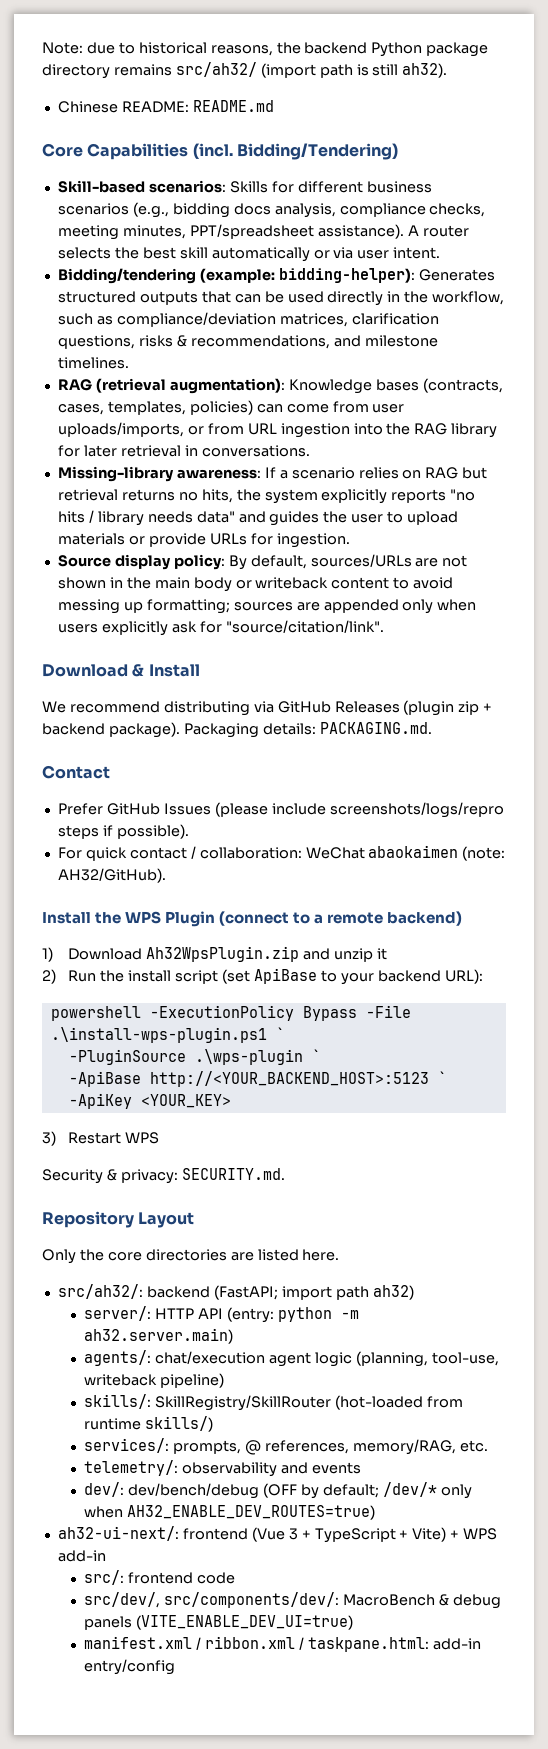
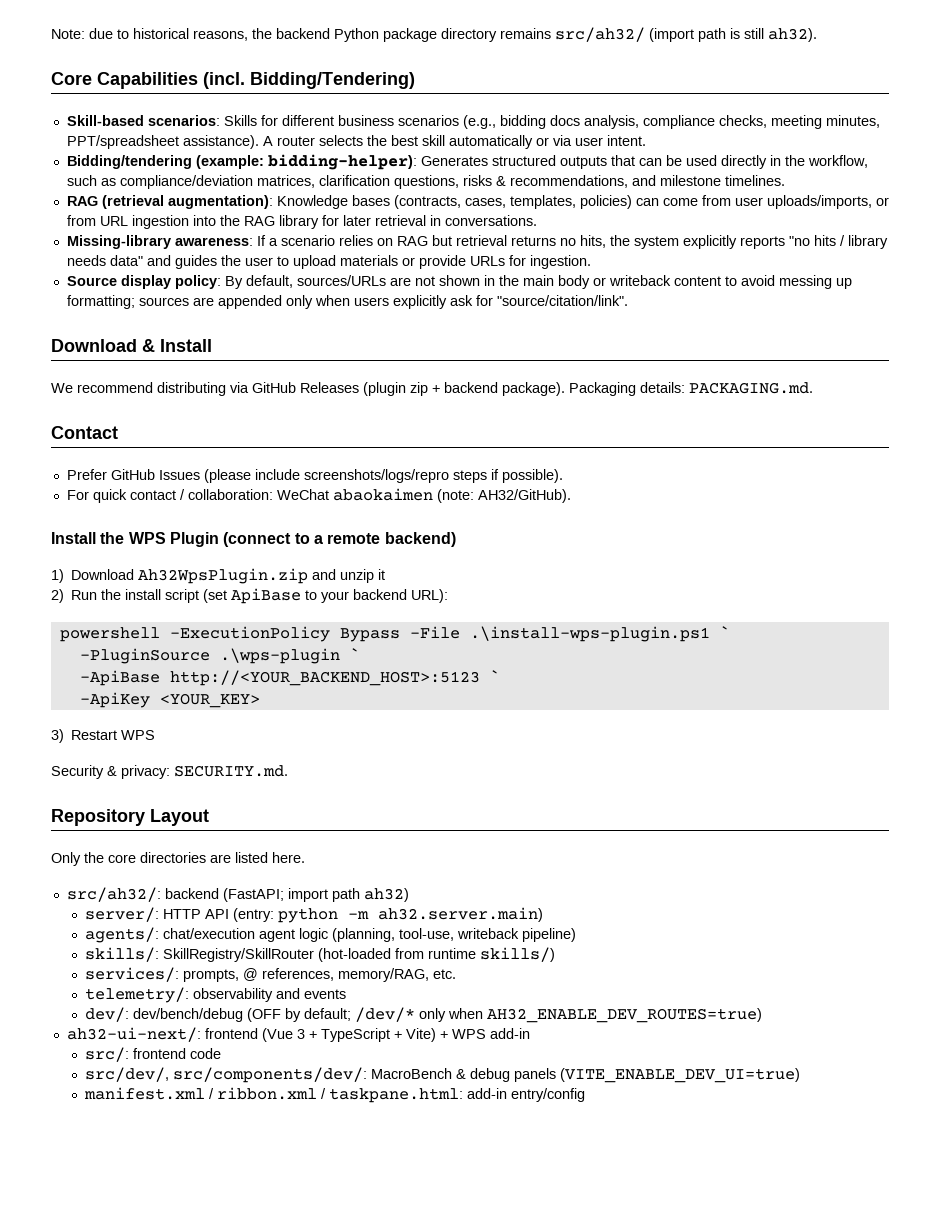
[57,100,274,113] // Chinese README: README.md -> (817, 35) none

